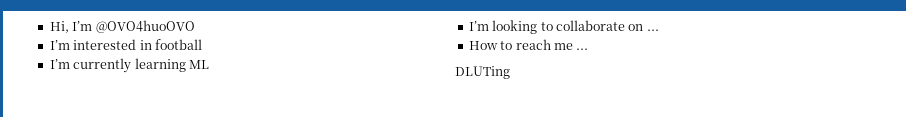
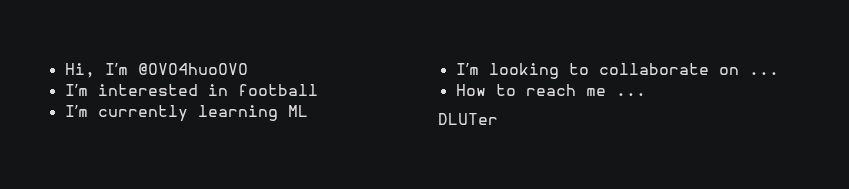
[455,66,510,79] DLUTing -> [438,113,498,125] DLUTer

